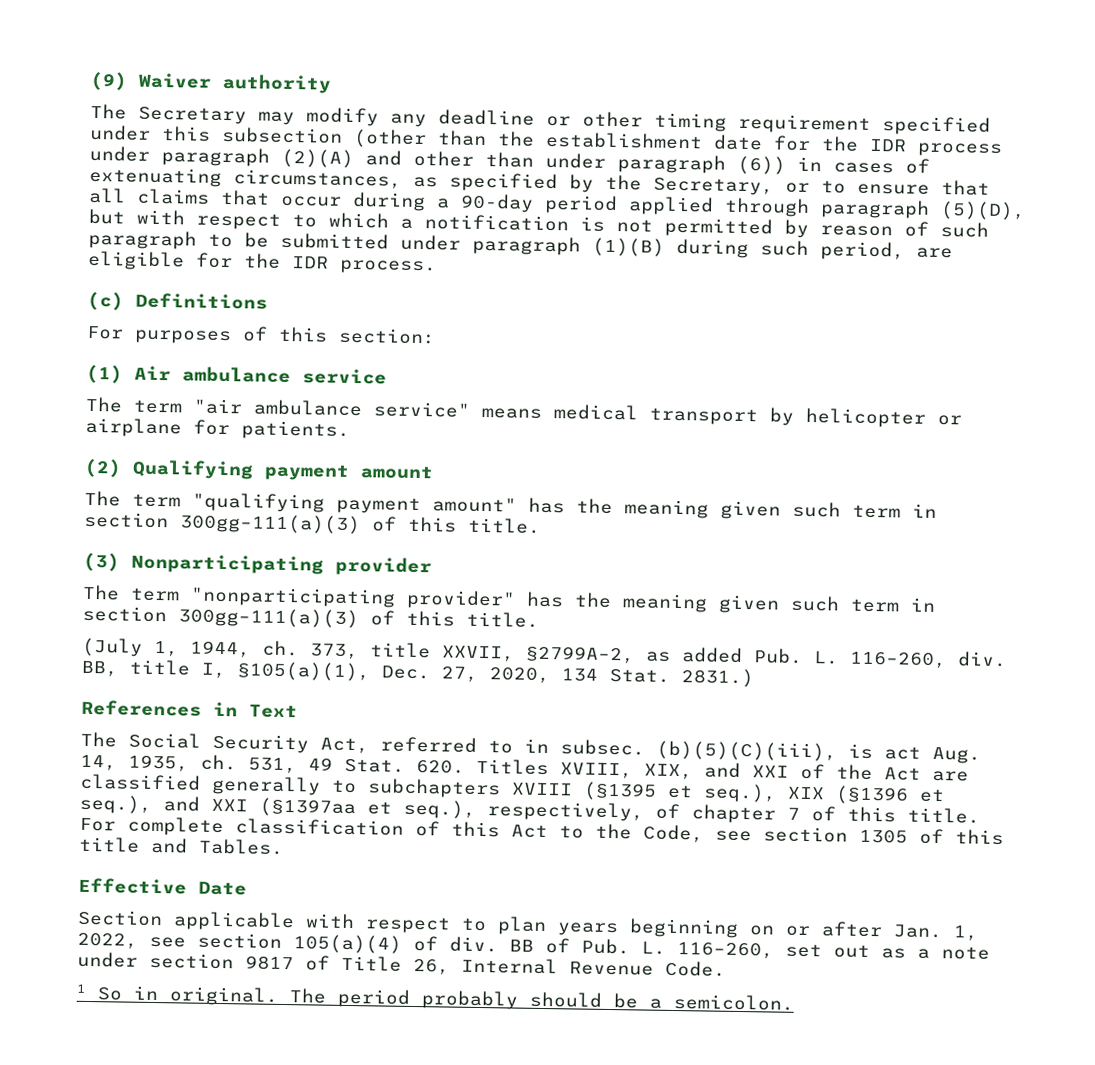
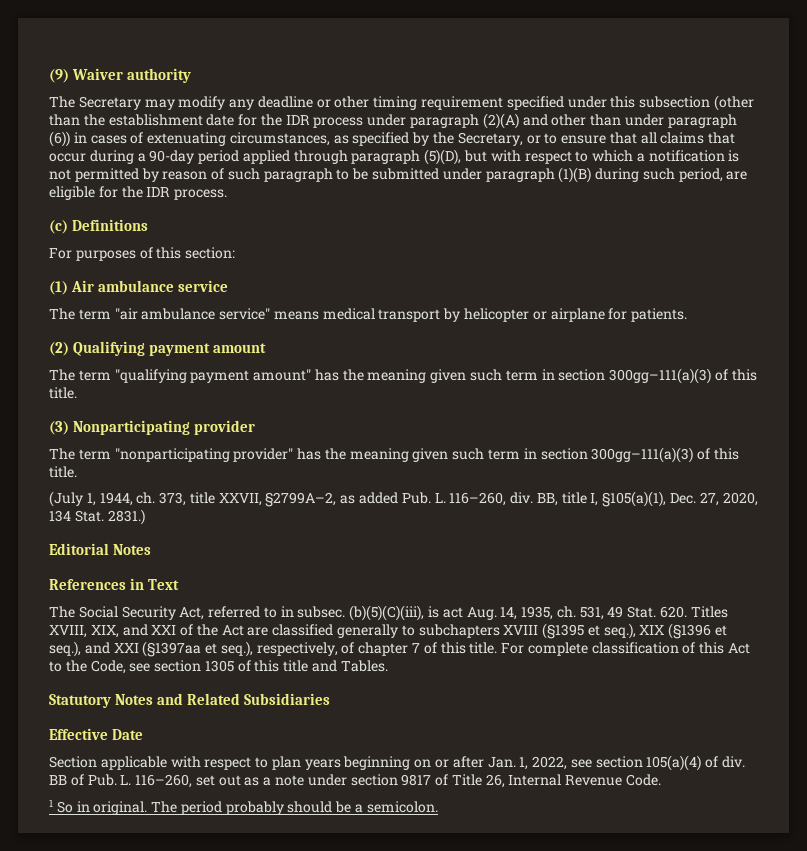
(754, 678) none -> [49,543,152,555] // Editorial Notes
(284, 846) none -> [49,693,331,708] // Statutory Notes and Related Subsidiaries

